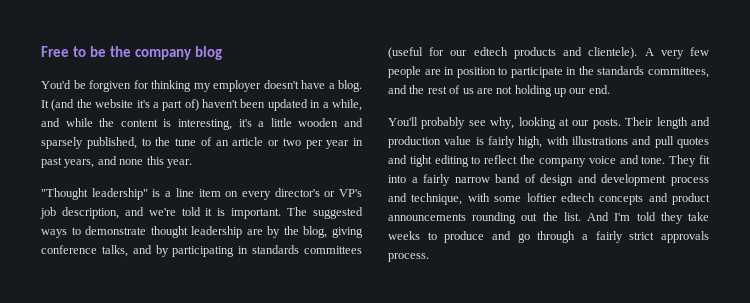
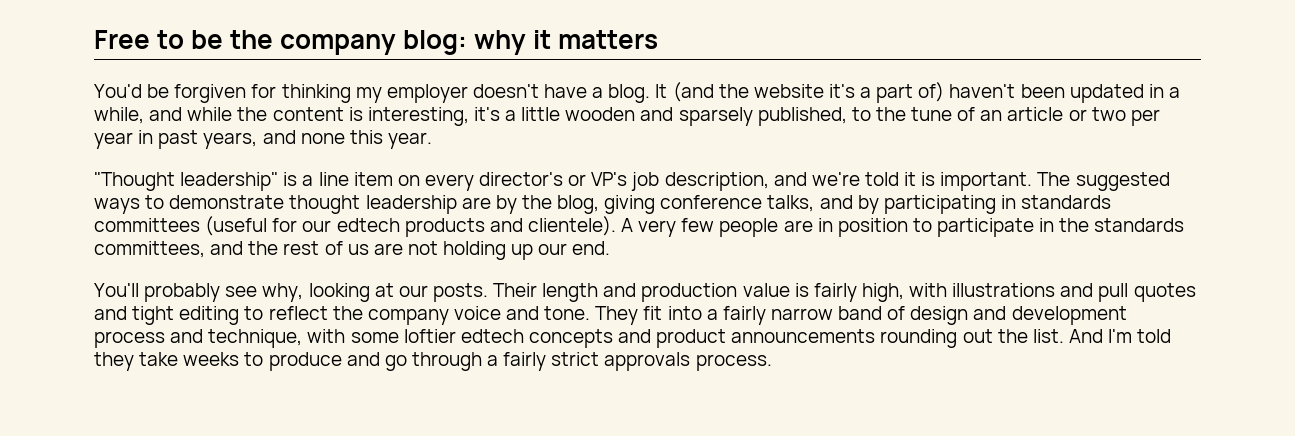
[195,46,223,60] blog -> [403,30,659,55] blog: why it matters

